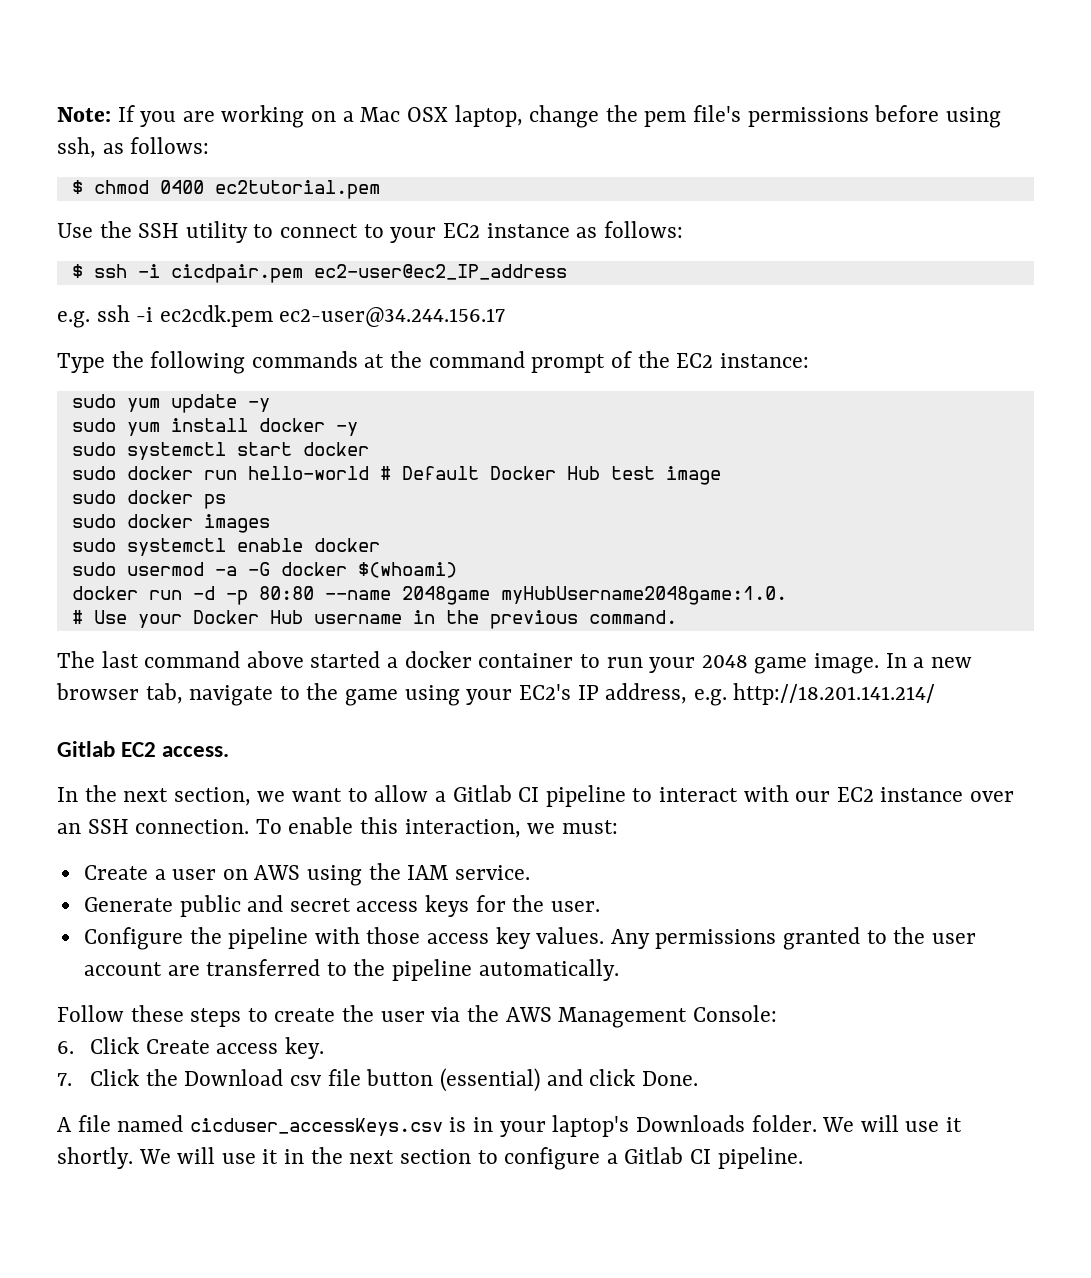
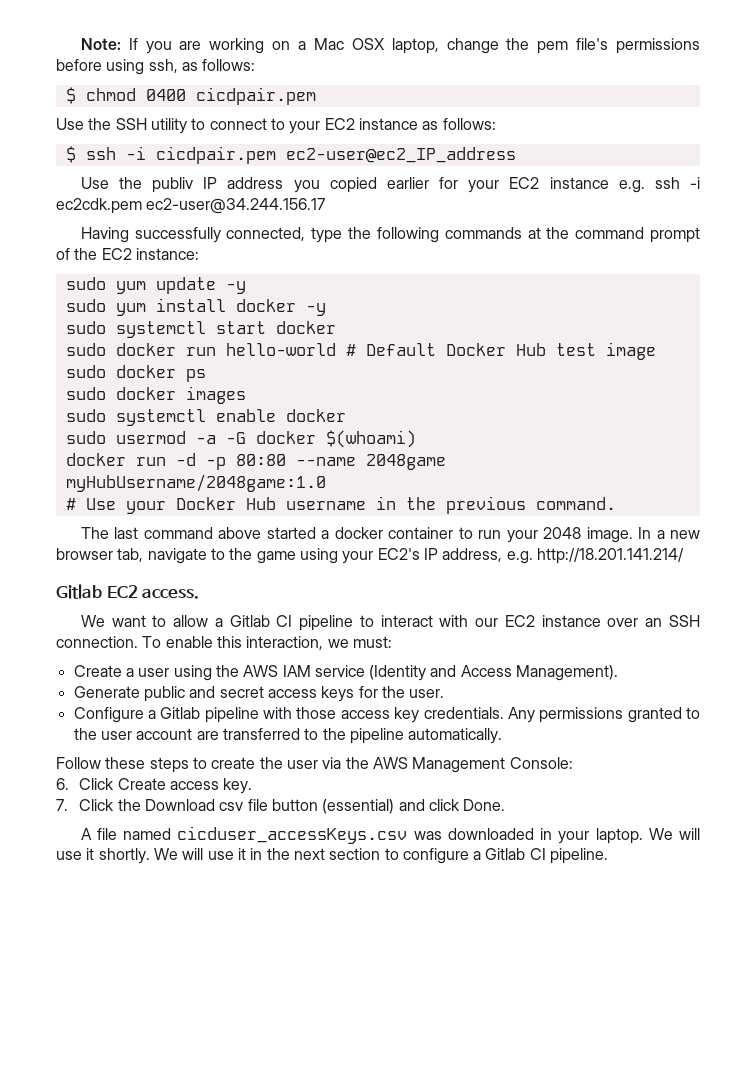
[214,180,380,199] ec2tutorial.pem -> [195,87,316,105] cicdpair.pem
(567, 272) none -> [80,177,609,193] Use the publiv IP address you copied earlier for your EC2 instance
[57,353,105,373] Type -> [80,227,343,243] Having successfully connected, type
[500,586,787,605] myHubUsername2048game:1.0. -> [65,474,326,492] myHubUsername/2048game:1.0
[754,657,808,674] game -> (582, 533) none
[57,785,286,806] In the next section, we -> [80,615,105,627] We
[222,863,530,886] on AWS using the IAM service. -> [173,665,619,681] using the AWS IAM service (Identity and Access Management).
[189,927,222,944] the -> [147,707,201,719] a Gitlab
[536,927,605,944] values. -> [423,707,504,719] credentials.
[449,1115,817,1137] is in your laptop's Downloads folder. -> [413,828,643,844] was downloaded in your laptop.

